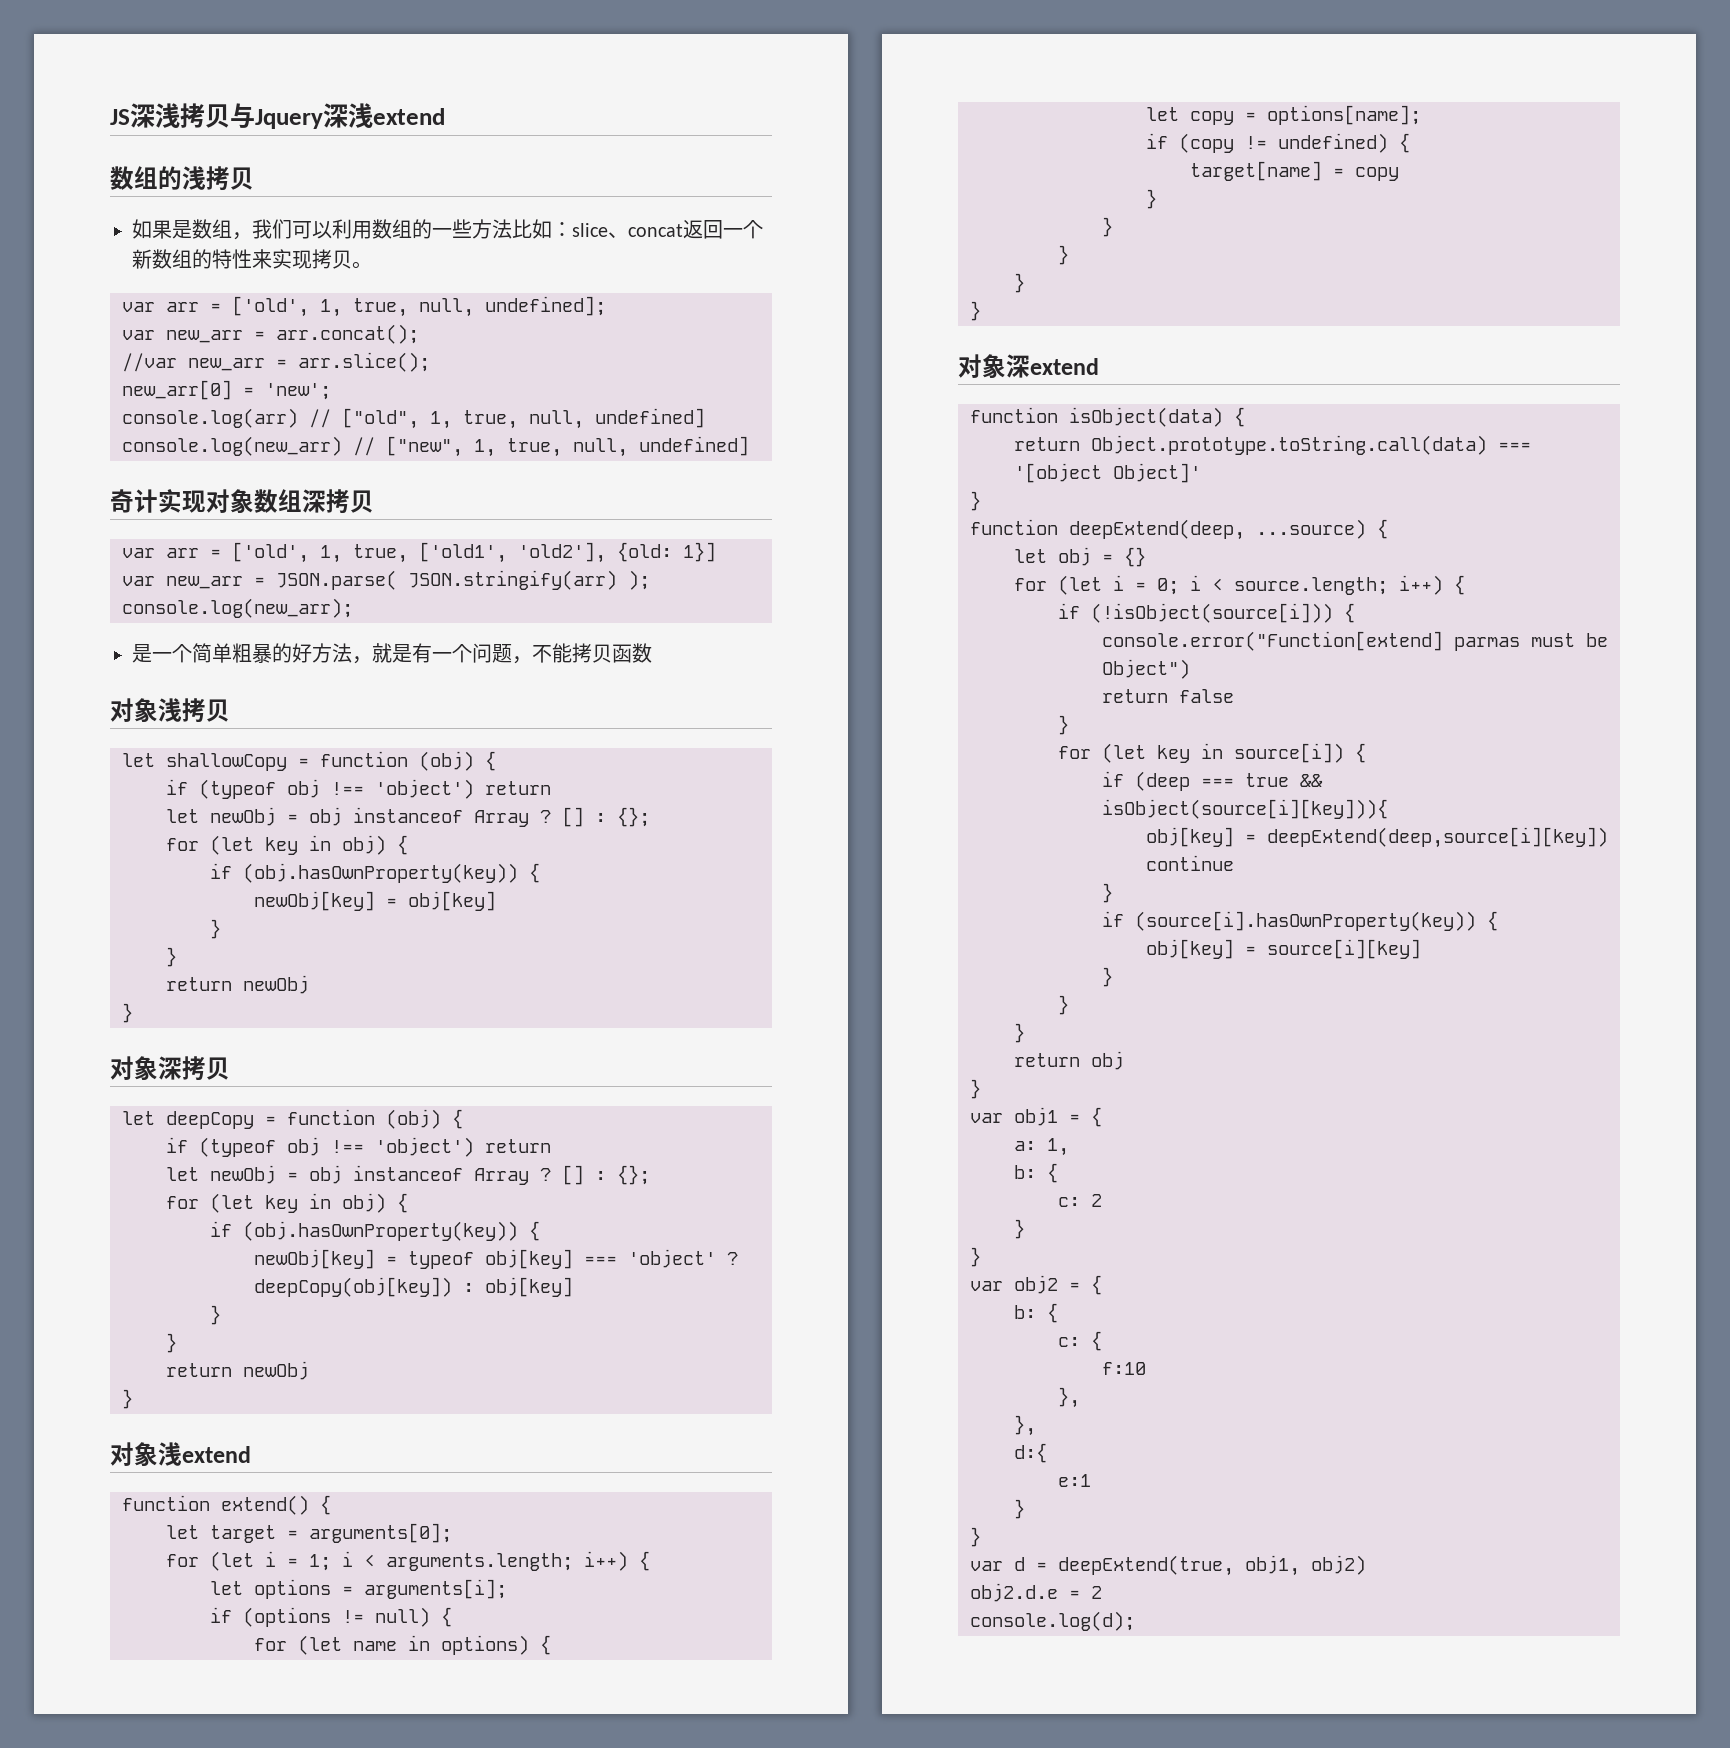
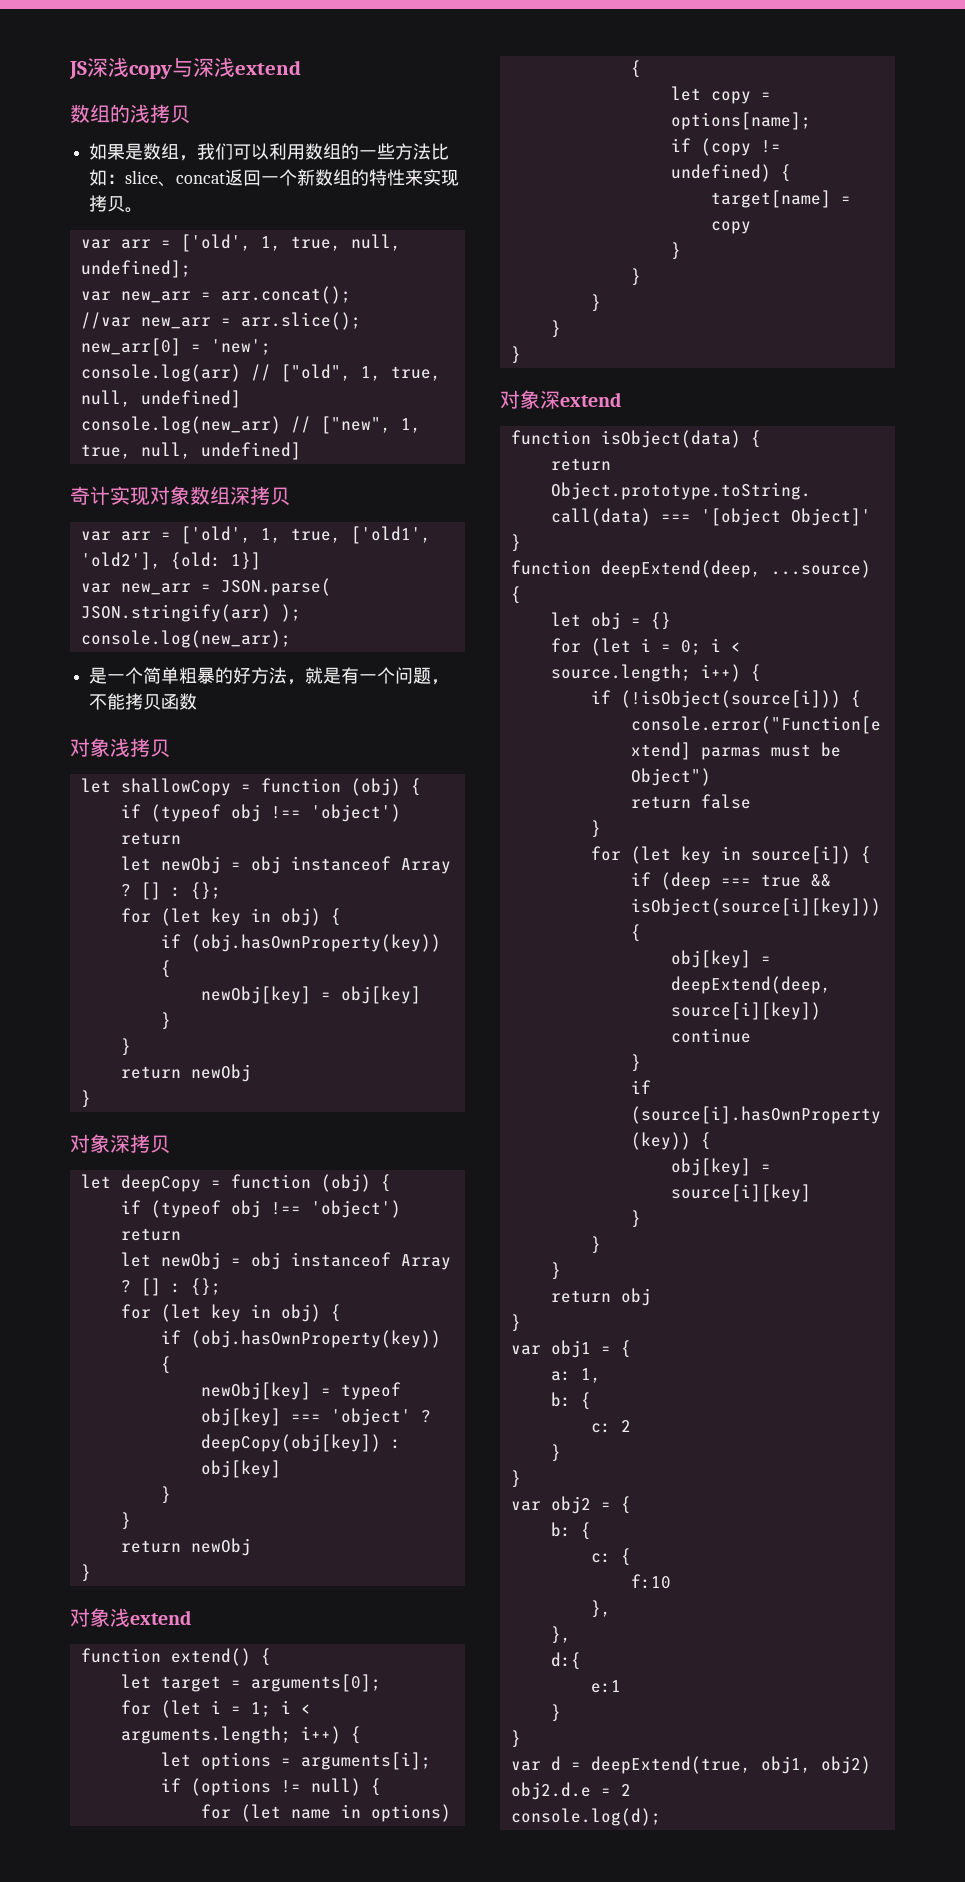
[180,103,323,129] 拷贝与Jquery -> [129,58,193,79] copy与

